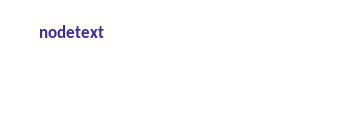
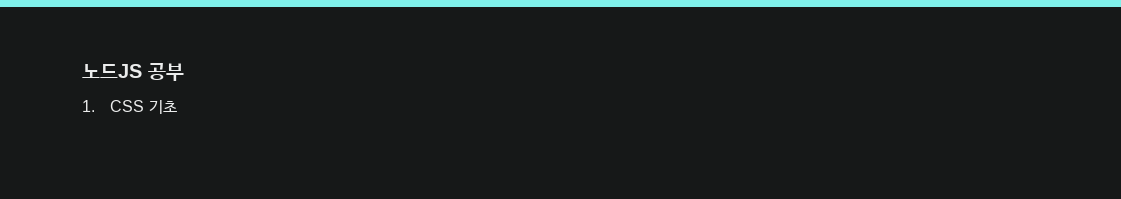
[39,25,104,38] nodetext -> [82,63,184,81] [82,100,177,114] 노드JS 공부 // 1. CSS 기초

